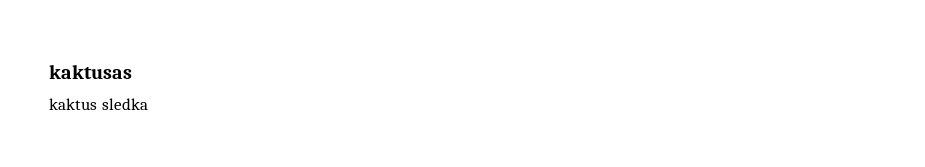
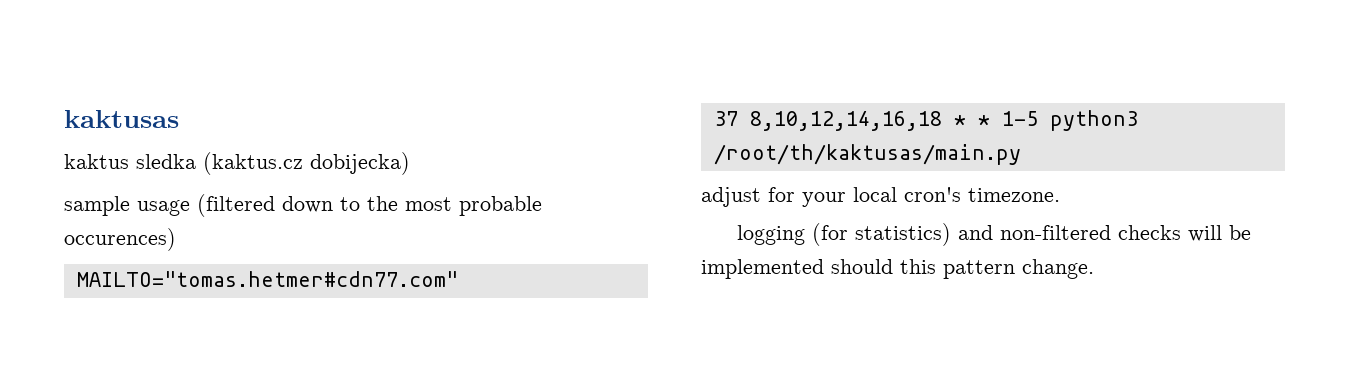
(148, 104) none -> [203,152,410,175] [64,194,542,217] [64,228,176,251] [76,271,458,287] [713,110,1138,131] [713,144,1021,165] [701,187,1060,207] [736,223,1251,246] [701,259,1094,279] (kaktus.cz dobijecka) // sample usage (filtered down to the most probable occurences) // MAILTO="tomas.hetmer#cdn77.com" // 37 8,10,12,14,16,18 * * 1-5 python3 /root/th/kaktusas/main.py // adjust for your local cron's timezone. // logging (for statistics) and non-filtered checks will be implemented should this pattern change.

